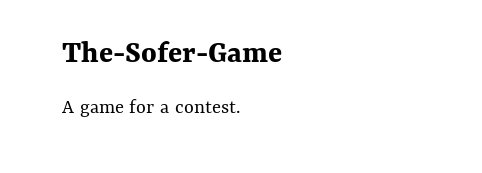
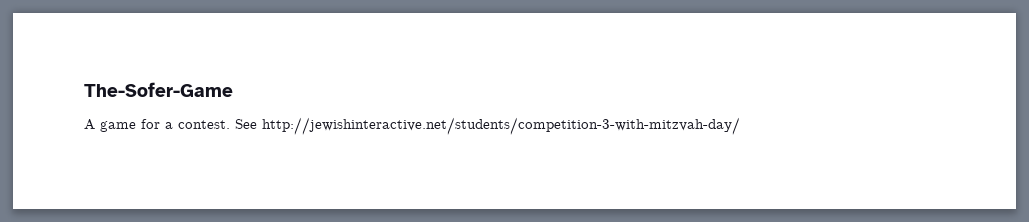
(240, 107) none -> [235,117,740,135] See http://jewishinteractive.net/students/competition-3-with-mitzvah-day/

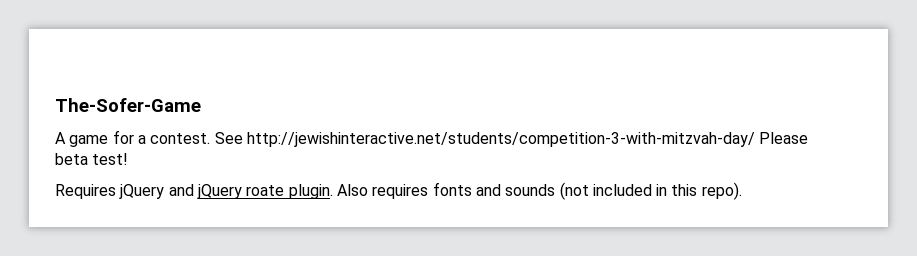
(740, 126) none -> [759,132,809,144] [55,153,129,165] [55,182,742,200] Please beta test! // Requires jQuery and jQuery roate plugin. Also requires fonts and sounds (not included in this repo).

